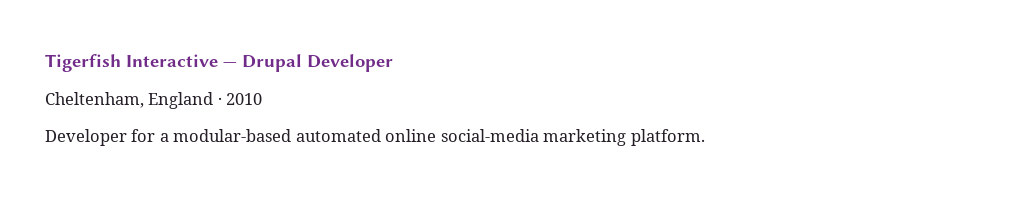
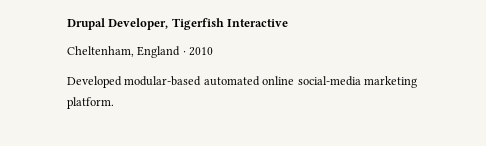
(45, 63) none -> [67,18,169,30] Drupal Developer,
[223,54,393,72] — Drupal Developer -> (289, 23) none
[45,129,169,146] Developer for a -> [67,76,122,88] Developed

